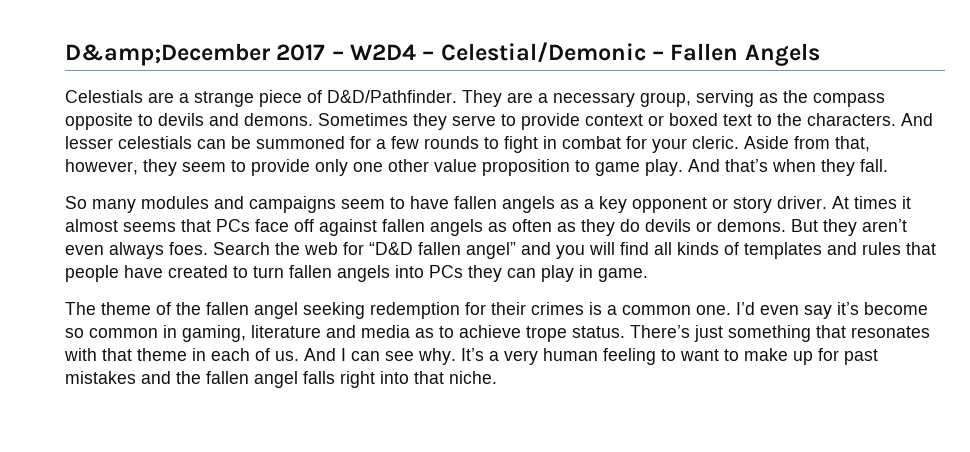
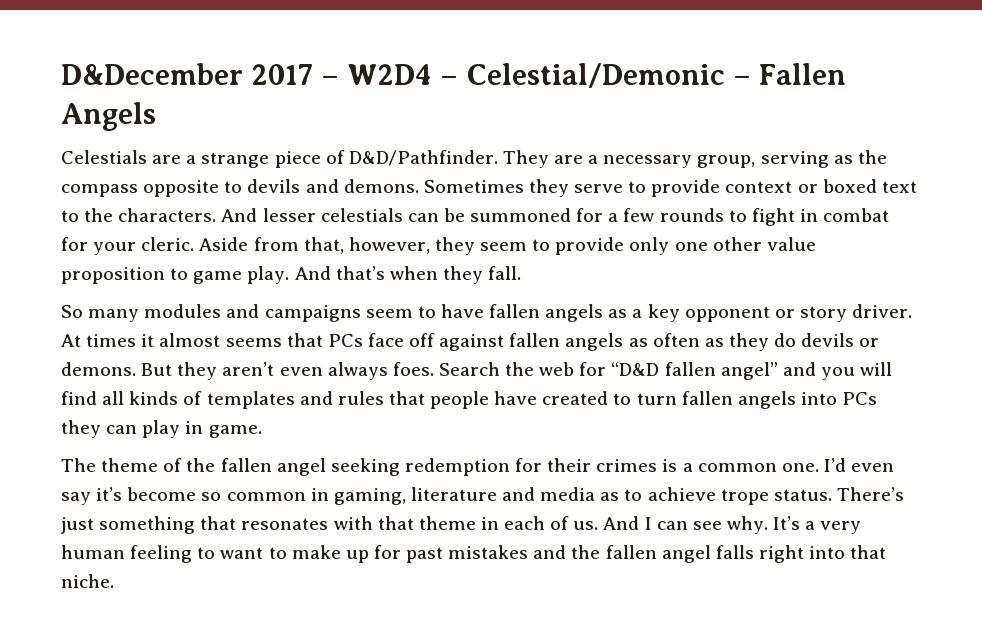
[65,43,271,66] D&amp;December -> [61,63,243,85] D&December

